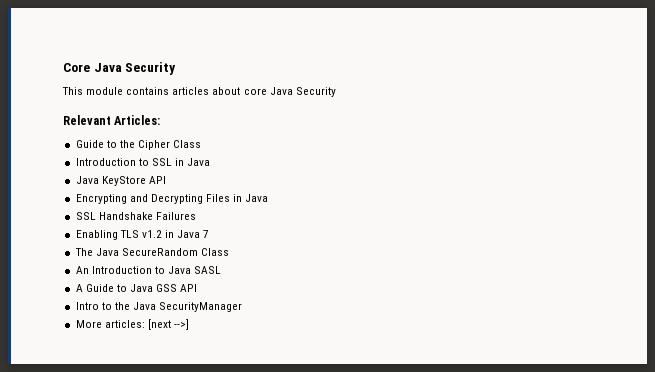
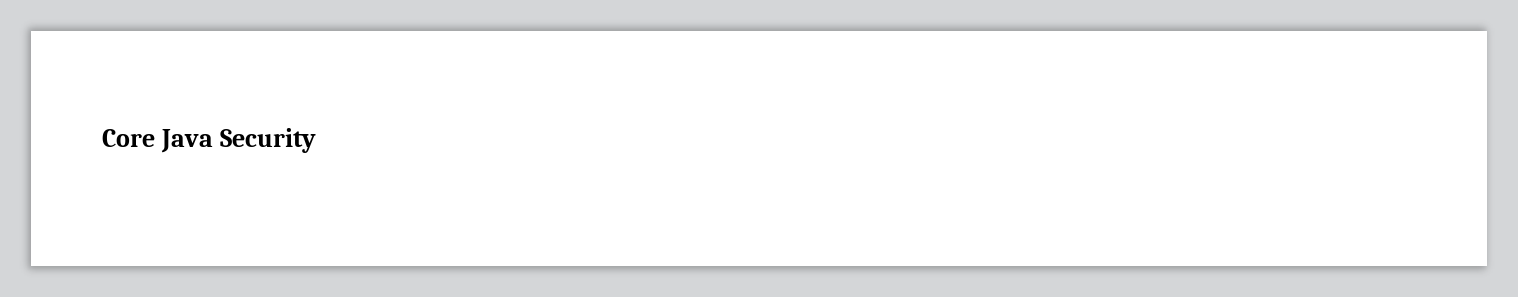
[62,87,336,97] [63,115,161,125] [75,140,202,150] [75,158,211,166] [75,176,166,186] [75,194,269,204] [75,212,196,220] [75,230,210,240] [74,248,229,256] [75,266,222,274] [75,284,198,292] [75,302,243,312] [75,319,189,330] // This module contains articles about core Java Security // Relevant Articles: // Guide to the Cipher Class // Introduction to SSL in Java // Java KeyStore API // Encrypting and Decrypting Files in Java // SSL Handshake Failures // Enabling TLS v1.2 in Java 7 // The Java SecureRandom Class // An Introduction to Java SASL // A Guide to Java GSS API // Intro to the Java SecurityManager // More articles: [next -->] -> (316, 140) none

